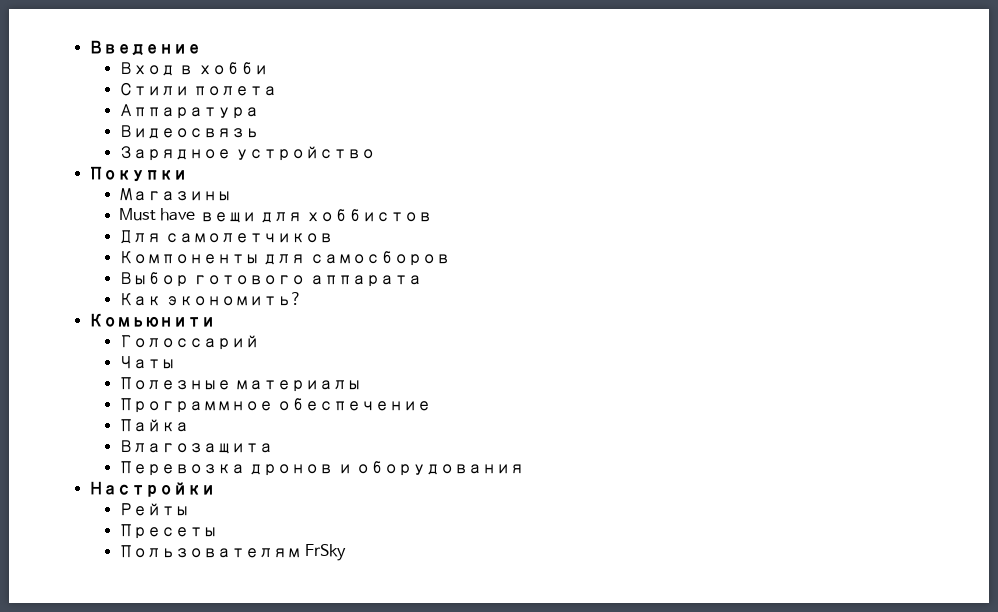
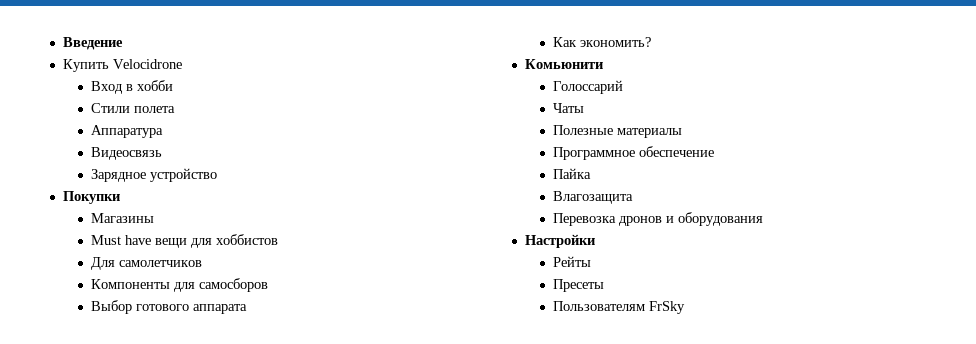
(202, 48) none -> [62,59,182,72] // Купить Velocidrone

